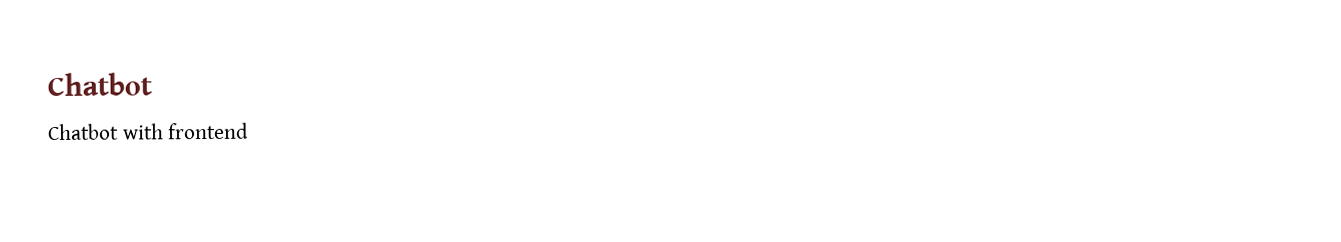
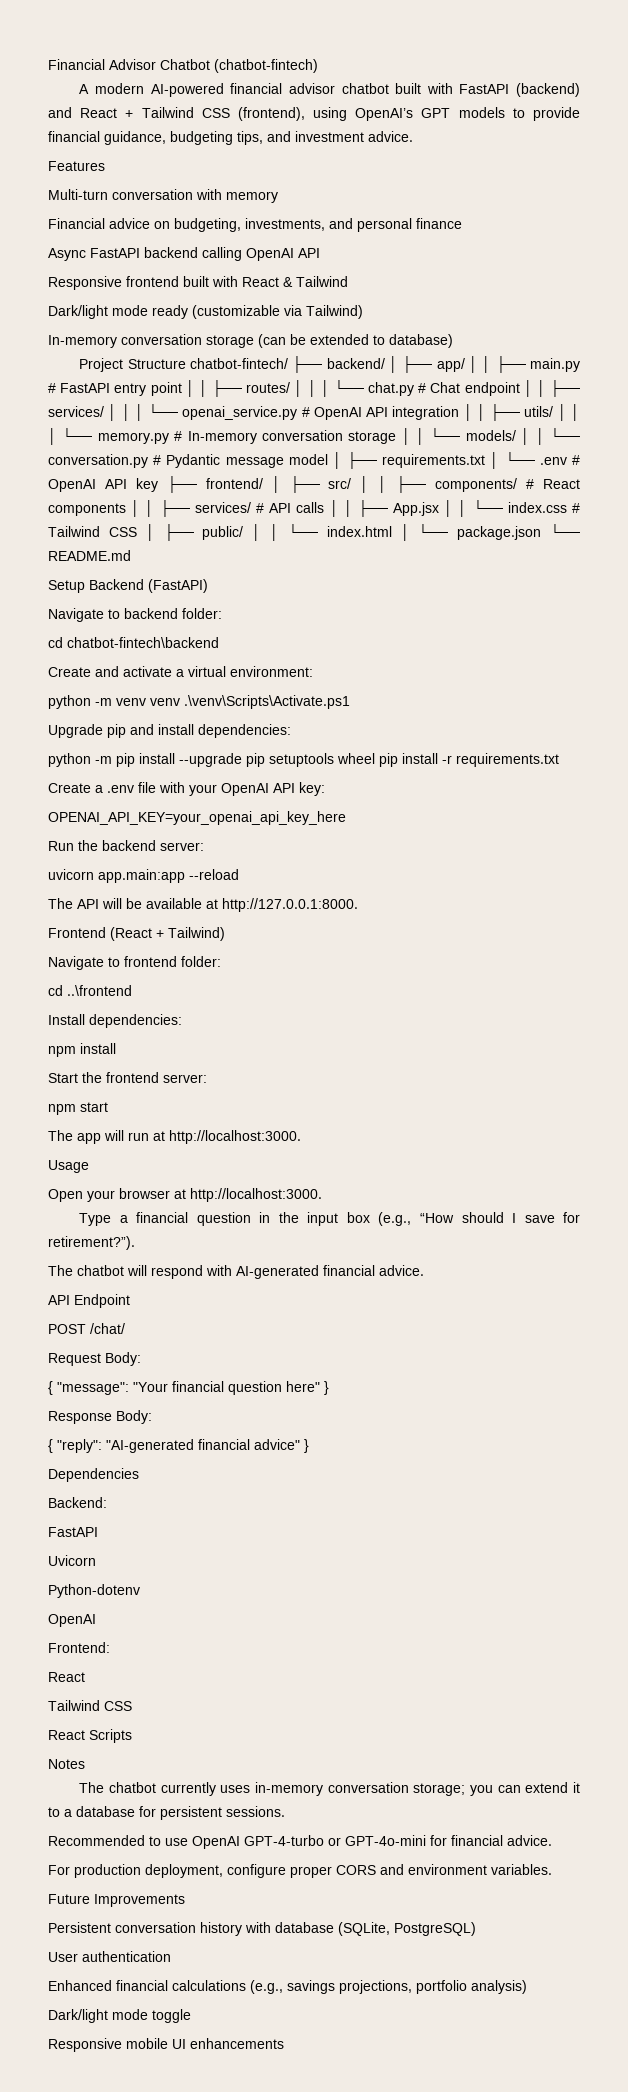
[47,72,153,97] [48,122,250,141] Chatbot // Chatbot with frontend -> [48,59,318,73] [79,83,580,97] [48,107,580,121] [48,131,413,145] [48,161,105,171] [48,189,278,203] [48,218,462,232] [48,247,320,261] [48,276,348,290] [48,305,363,319] [48,334,453,348] [79,356,580,373] [48,380,581,397] [48,404,580,421] [48,428,580,445] [48,452,580,469] [48,476,580,493] [48,500,580,517] [48,524,580,541] [48,550,131,561] [48,579,208,593] [48,608,222,622] [48,637,219,648] [48,666,313,677] [48,695,350,709] [48,724,291,738] [48,753,559,767] [48,782,325,796] [48,811,346,825] [48,840,204,851] [48,869,239,883] [48,898,358,912] [48,927,225,941] [48,956,221,970] [48,985,132,996] [48,1014,182,1028] [48,1043,116,1057] [48,1072,207,1083] [48,1102,108,1115] [48,1130,301,1144] [48,1160,89,1173] [48,1188,322,1202] [79,1212,580,1226] [48,1236,135,1250] [48,1265,424,1279] [48,1294,130,1308] [48,1323,125,1334] [48,1352,141,1366] [48,1381,329,1395] [48,1410,152,1424] [48,1439,309,1453] [48,1468,139,1482] [48,1497,107,1508] [48,1527,98,1537] [48,1555,96,1566] [48,1584,140,1598] [48,1614,96,1627] [48,1642,110,1653] [48,1672,85,1682] [48,1700,132,1711] [48,1729,132,1743] [48,1759,85,1769] [79,1782,580,1796] [48,1806,285,1820] [48,1835,552,1849] [48,1864,552,1878] [48,1894,185,1907] [48,1922,476,1936] [48,1951,171,1962] [48,1980,527,1994] [48,2009,191,2023] [48,2038,284,2052] Financial Advisor Chatbot (chatbot-fintech) // A modern AI-powered financial advisor chatbot built with FastAPI (backend) and React + Tailwind CSS (frontend), using OpenAI’s GPT models to provide financial guidance, budgeting tips, and investment advice. // Features // Multi-turn conversation with memory // Financial advice on budgeting, investments, and personal finance // Async FastAPI backend calling OpenAI API // Responsive frontend built with React & Tailwind // Dark/light mode ready (customizable via Tailwind) // In-memory conversation storage (can be extended to database) // Project Structure chatbot-fintech/ ├── backend/ │ ├── app/ │ │ ├── main.py # FastAPI entry point │ │ ├── routes/ │ │ │ └── chat.py # Chat endpoint │ │ ├── services/ │ │ │ └── openai_service.py # OpenAI API integration │ │ ├── utils/ │ │ │ └── memory.py # In-memory conversation storage │ │ └── models/ │ │ └── conversation.py # Pydantic message model │ ├── requirements.txt │ └── .env # OpenAI API key ├── frontend/ │ ├── src/ │ │ ├── components/ # React components │ │ ├── services/ # API calls │ │ ├── App.jsx │ │ └── index.css # Tailwind CSS │ ├── public/ │ │ └── index.html │ └── package.json └── README.md // Setup Backend (FastAPI) // Navigate to backend folder: // cd chatbot-fintech\backend // Create and activate a virtual environment: // python -m venv venv .\venv\Scripts\Activate.ps1 // Upgrade pip and install dependencies: // python -m pip install --upgrade pip setuptools wheel pip install -r requirements.txt // Create a .env file with your OpenAI API key: // OPENAI_API_KEY=your_openai_api_key_here // Run the backend server: // uvicorn app.main:app --reload // The API will be available at http://127.0.0.1:8000. // Frontend (React + Tailwind) // Navigate to frontend folder: // cd ..\frontend // Install dependencies: // npm install // Start the frontend server: // npm start // The app will run at http://localhost:3000. // Usage // Open your browser at http://localhost:3000. // Type a financial question in the input box (e.g., “How should I save for retirement?”). // The chatbot will respond with AI-generated financial advice. // API Endpoint // POST /chat/ // Request Body: // { "message": "Your financial question here" } // Response Body: // { "reply": "AI-generated financial advice" } // Dependencies // Backend: // FastAPI // Uvicorn // Python-dotenv // OpenAI // Frontend: // React // Tailwind CSS // React Scripts // Notes // The chatbot currently uses in-memory conversation storage; you can extend it to a database for persistent sessions. // Recommended to use OpenAI GPT-4-turbo or GPT-4o-mini for financial advice. // For production deployment, configure proper CORS and environment variables. // Future Improvements // Persistent conversation history with database (SQLite, PostgreSQL) // User authentication // Enhanced financial calculations (e.g., savings projections, portfolio analysis) // Dark/light mode toggle // Responsive mobile UI enhancements

